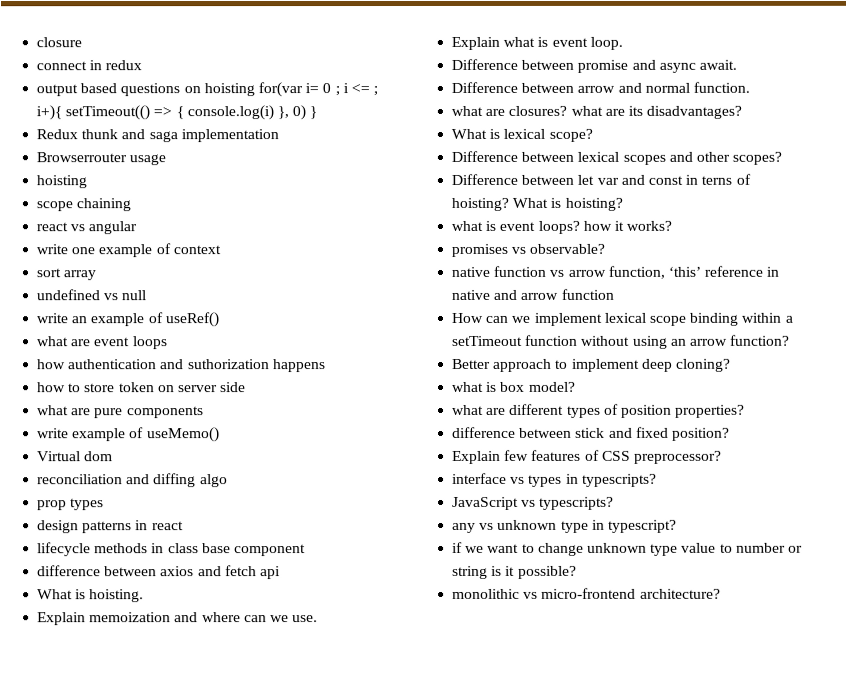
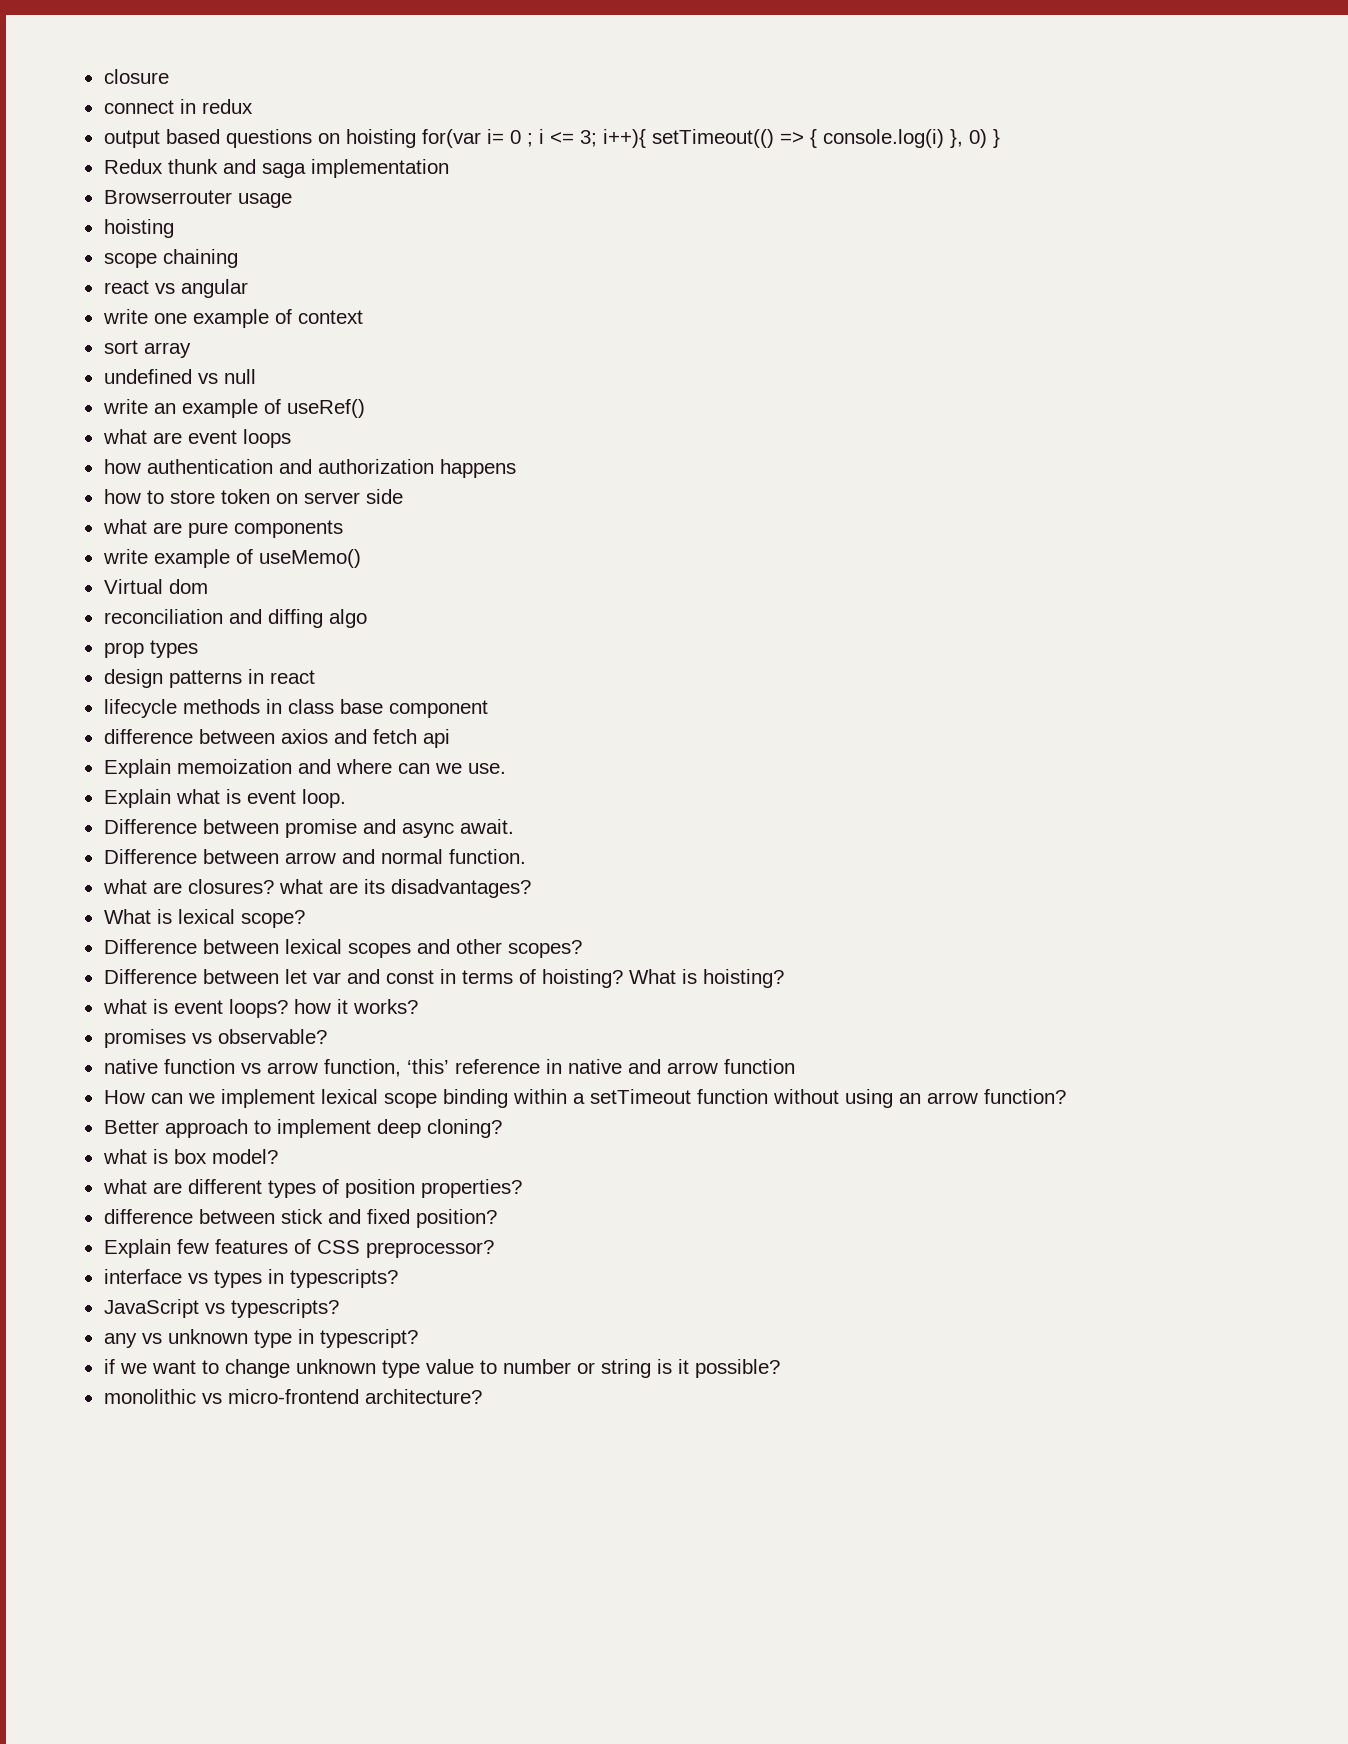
[373,86,379,97] [36,105,63,121] ; i+){ -> [579,129,646,148] 3; i++){
[187,359,270,370] suthorization -> [317,459,434,474] authorization
[37,589,145,603] // What is hoisting. -> (450, 738) none
[701,175,733,185] terns -> [461,970,513,984] terms

